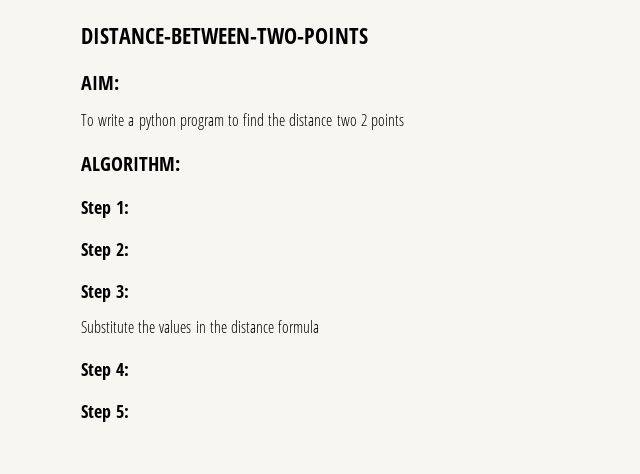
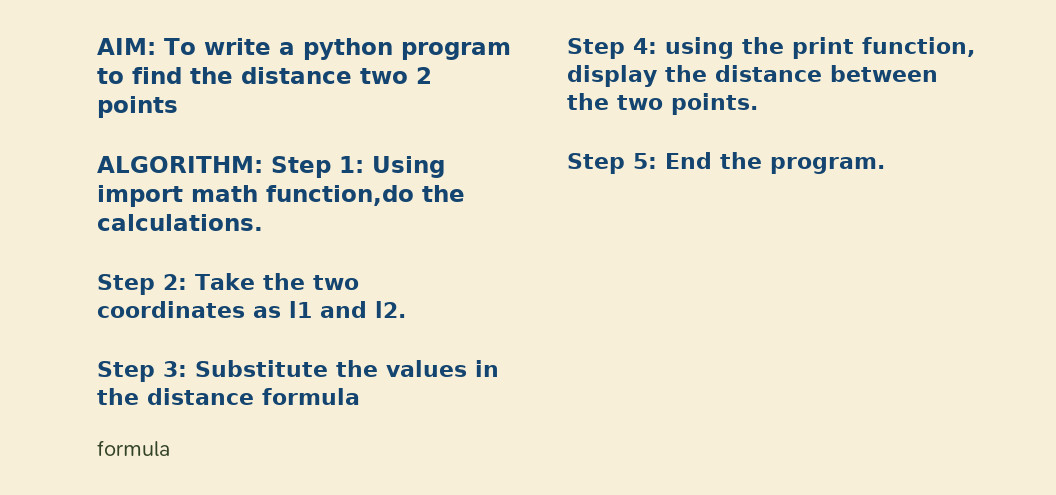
[81,28,368,44] DISTANCE-BETWEEN-TWO-POINTS // -> (97, 46) none
(119, 83) // -> (156, 46) none
(180, 164) // -> (263, 164) none
[81,243,129,260] // Step 2: -> [372,156,445,178] [97,185,465,207] [97,214,263,231] [97,273,359,295] [97,301,406,318] Using import math function,do the calculations. // Step 2: Take the two coordinates as l1 and l2.
(129, 291) // -> (187, 369) none
(320, 326) none -> [97,440,170,457] // formula
(129, 369) none -> [665,37,975,59] [567,65,938,87] [567,93,758,115] using the print function, display the distance between the two points.
(129, 411) none -> [665,152,885,174] End the program.

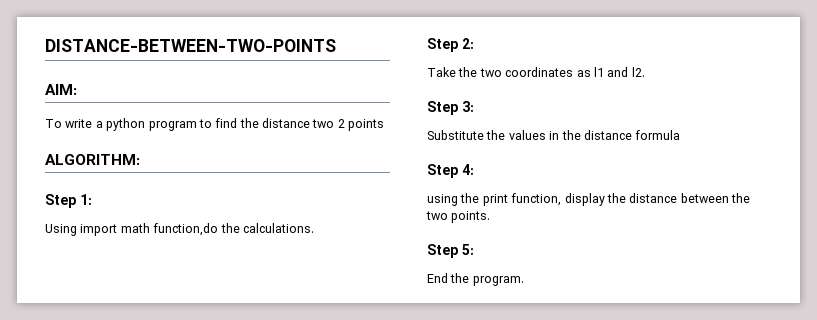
(97, 46) none -> [45,39,336,52] DISTANCE-BETWEEN-TWO-POINTS //
(156, 46) none -> (77, 89) //
(263, 164) none -> (140, 159) //
(364, 164) none -> (92, 199) //
(187, 282) none -> (474, 43) //
(187, 369) none -> (474, 106) //
[97,440,170,457] // formula -> (681, 135) none
(657, 46) none -> (474, 169) //
(657, 161) none -> (474, 249) //

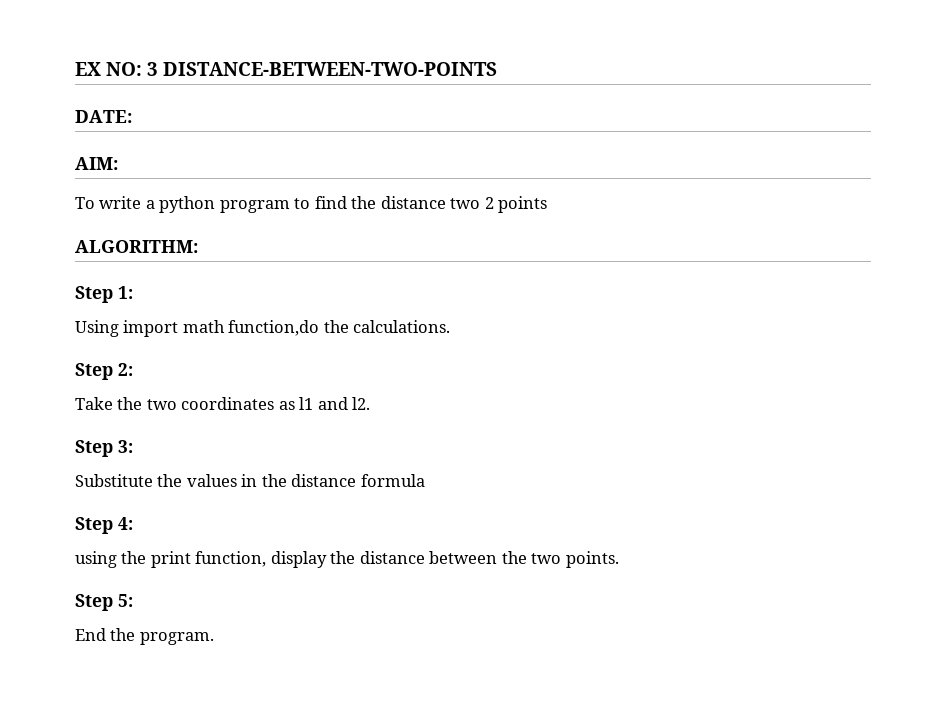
(45, 45) none -> [75,62,159,76] EX NO: 3
(336, 45) none -> [75,110,132,123] // DATE:

